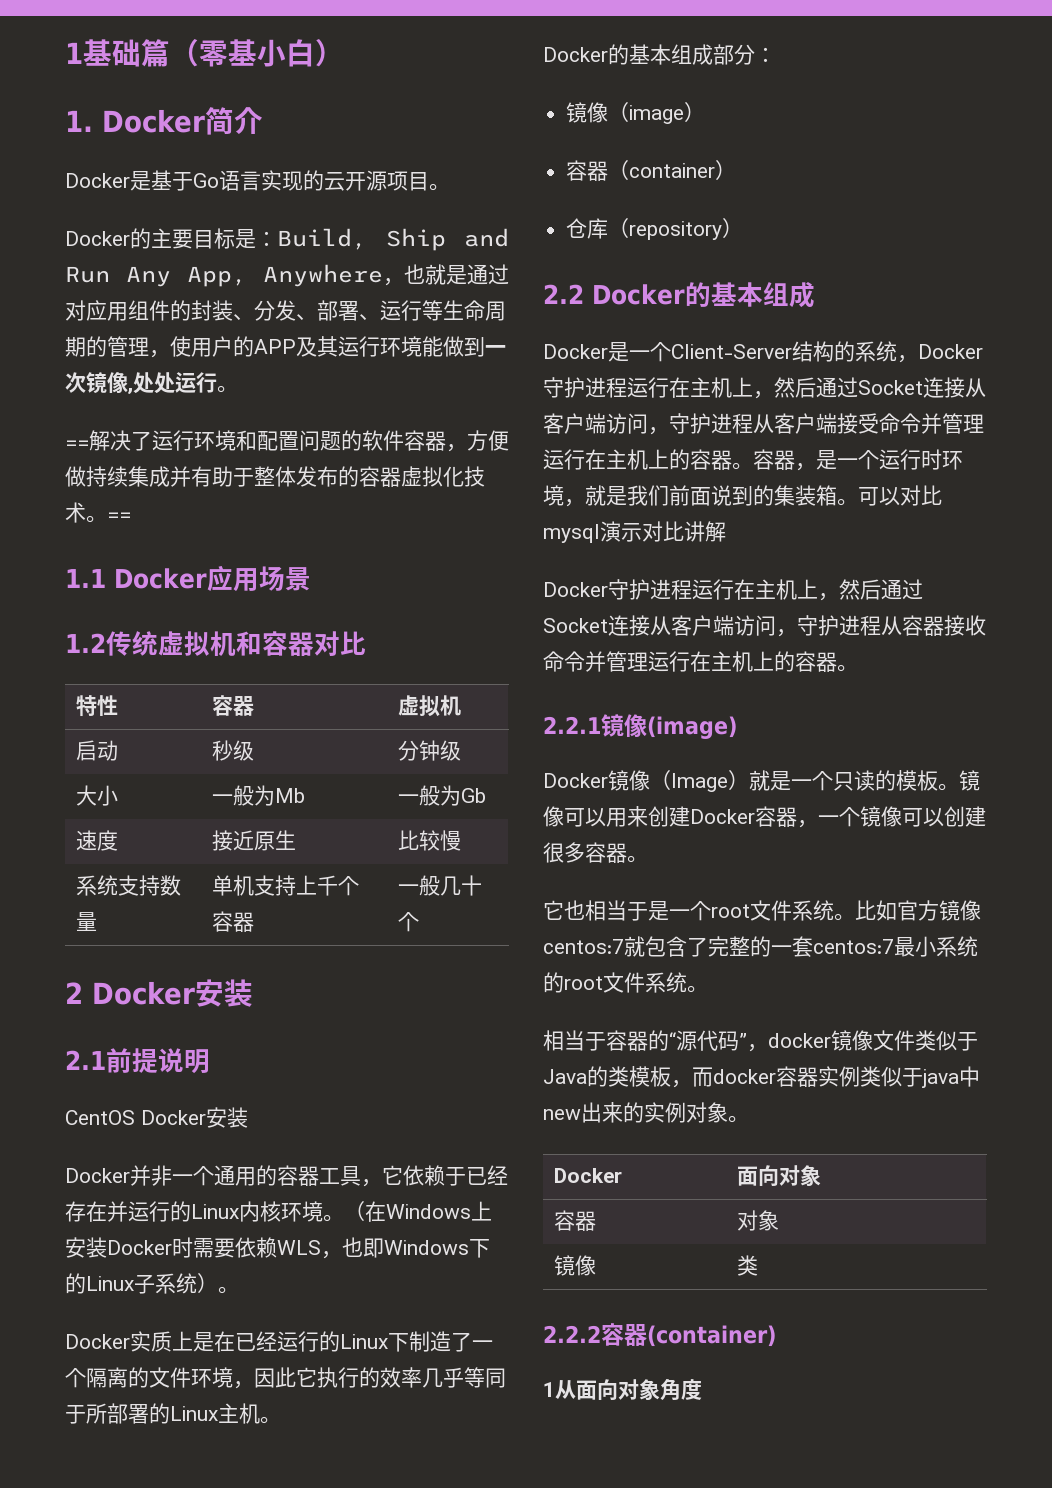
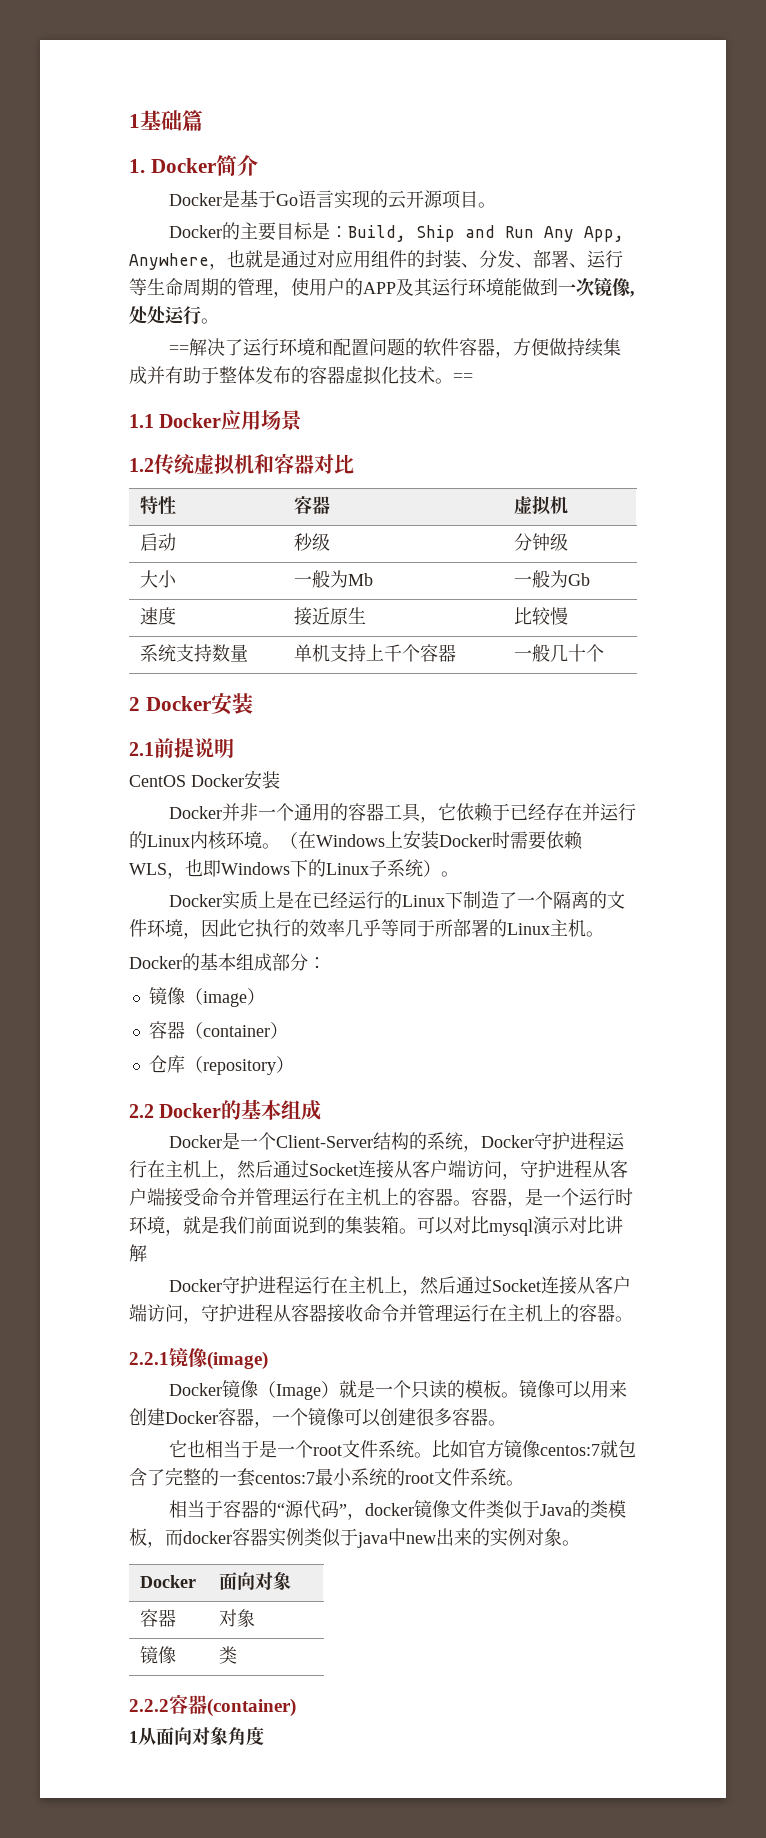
[170,39,344,67] （零基小白） -> (203, 120) none

